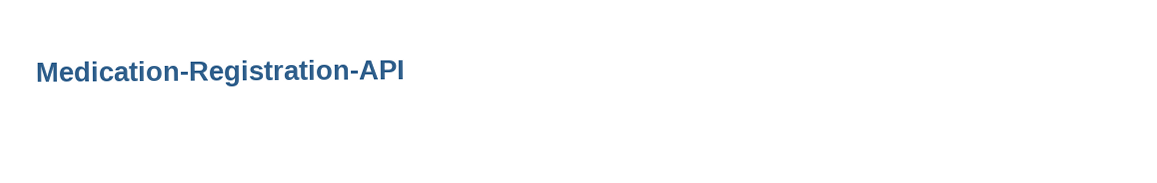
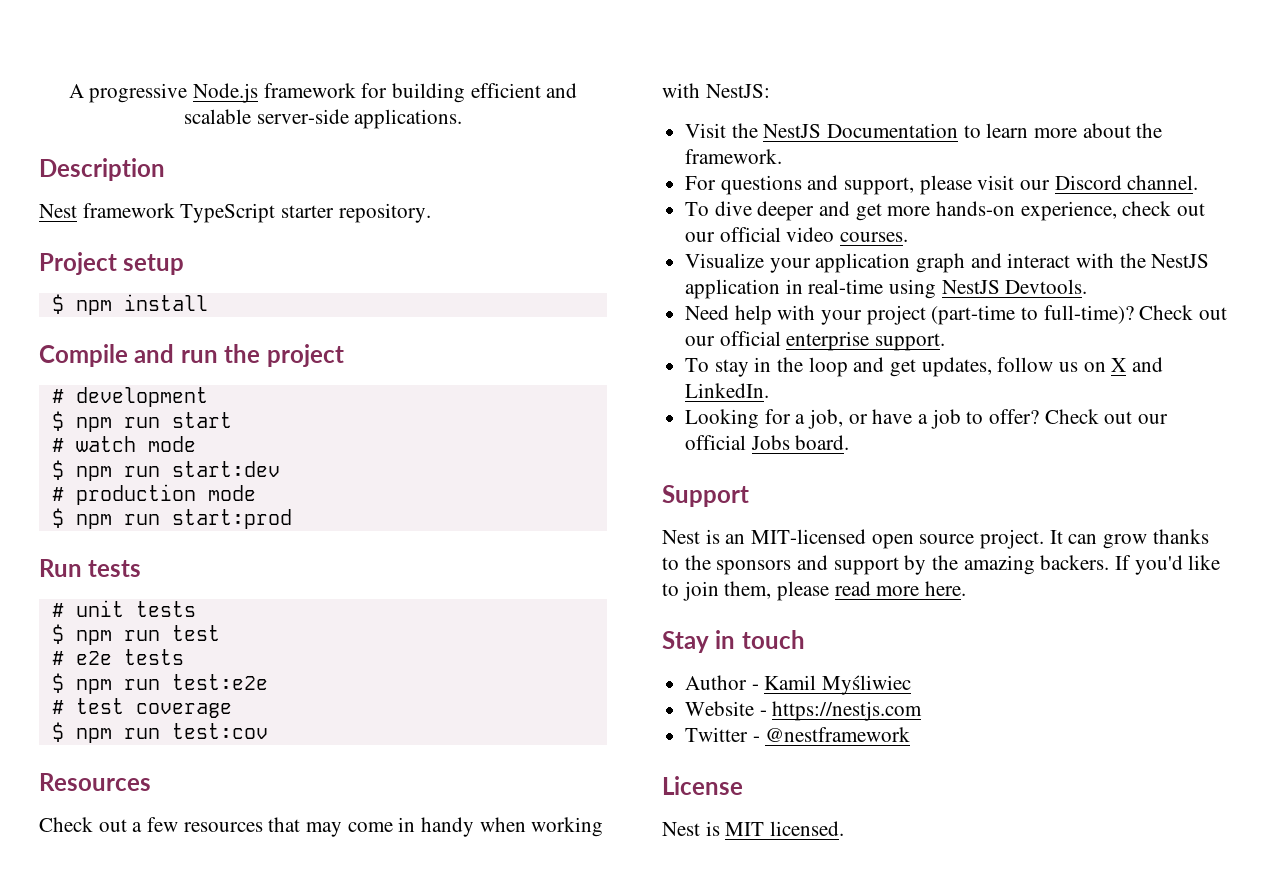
[35,59,405,88] Medication-Registration-API -> [68,83,578,103] [183,109,463,129] [39,158,165,181] [39,203,431,223] [39,252,185,275] [51,294,208,315] [39,344,344,367] [51,387,208,407] [51,411,232,432] [51,436,196,452] [51,460,280,481] [51,484,256,505] [51,508,292,529] [39,559,142,577] [51,600,196,617] [51,624,220,645] [51,649,184,665] [51,673,268,694] [51,698,232,718] [51,722,268,743] [39,773,151,791] [39,817,604,837] [662,83,770,98] [685,123,1163,138] [685,149,783,164] [685,175,1199,195] [685,201,1206,221] [685,227,909,242] [685,253,1210,273] [685,279,1088,299] [685,305,1228,325] [685,331,946,351] [685,357,1164,377] [685,383,770,398] [685,409,1169,429] [685,435,850,450] [662,485,749,507] [662,529,1209,549] [662,555,1221,575] [662,581,967,601] [662,630,805,653] [685,675,912,695] [685,701,923,721] [685,727,911,742] [662,776,743,795] [662,821,845,836] A progressive Node.js framework for building efficient and scalable server-side applications. // Description // Nest framework TypeScript starter repository. // Project setup // $ npm install // Compile and run the project // # development // $ npm run start // # watch mode // $ npm run start:dev // # production mode // $ npm run start:prod // Run tests // # unit tests // $ npm run test // # e2e tests // $ npm run test:e2e // # test coverage // $ npm run test:cov // Resources // Check out a few resources that may come in handy when working with NestJS: // Visit the NestJS Documentation to learn more about the framework. // For questions and support, please visit our Discord channel. // To dive deeper and get more hands-on experience, check out our official video courses. // Visualize your application graph and interact with the NestJS application in real-time using NestJS Devtools. // Need help with your project (part-time to full-time)? Check out our official enterprise support. // To stay in the loop and get updates, follow us on X and LinkedIn. // Looking for a job, or have a job to offer? Check out our official Jobs board. // Support // Nest is an MIT-licensed open source project. It can grow thanks to the sponsors and support by the amazing backers. If you'd like to join them, please read more here. // Stay in touch // Author - Kamil Myśliwiec // Website - https://nestjs.com // Twitter - @nestframework // License // Nest is MIT licensed.

